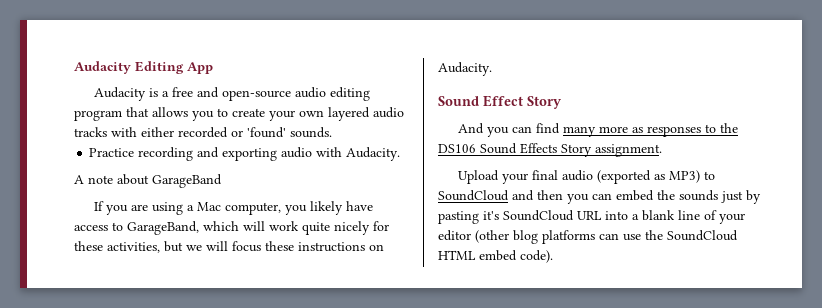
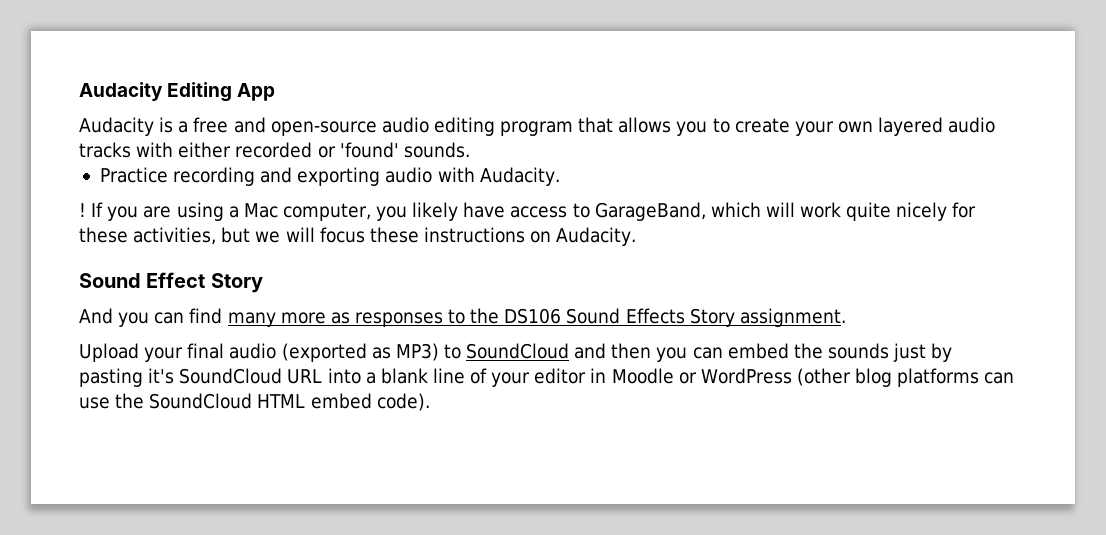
[74,174,222,188] A note about GarageBand // -> [79,203,86,217] !
(471, 235) none -> [590,368,792,384] in Moodle or WordPress

